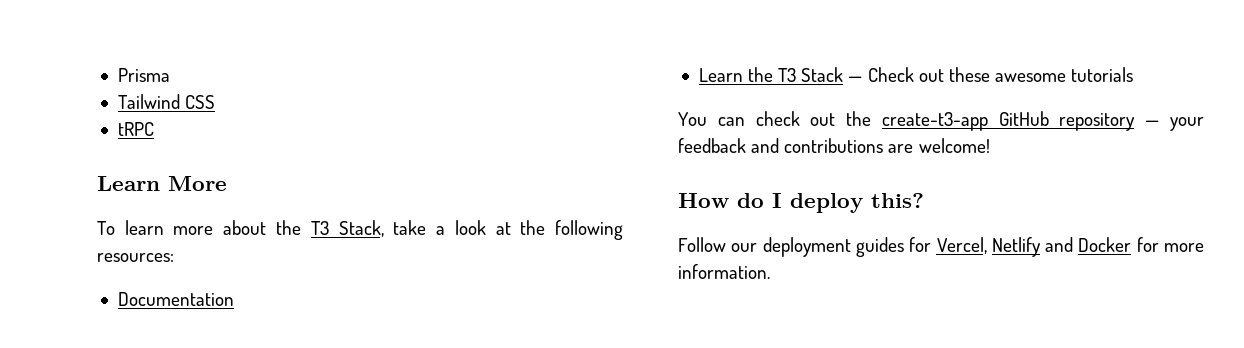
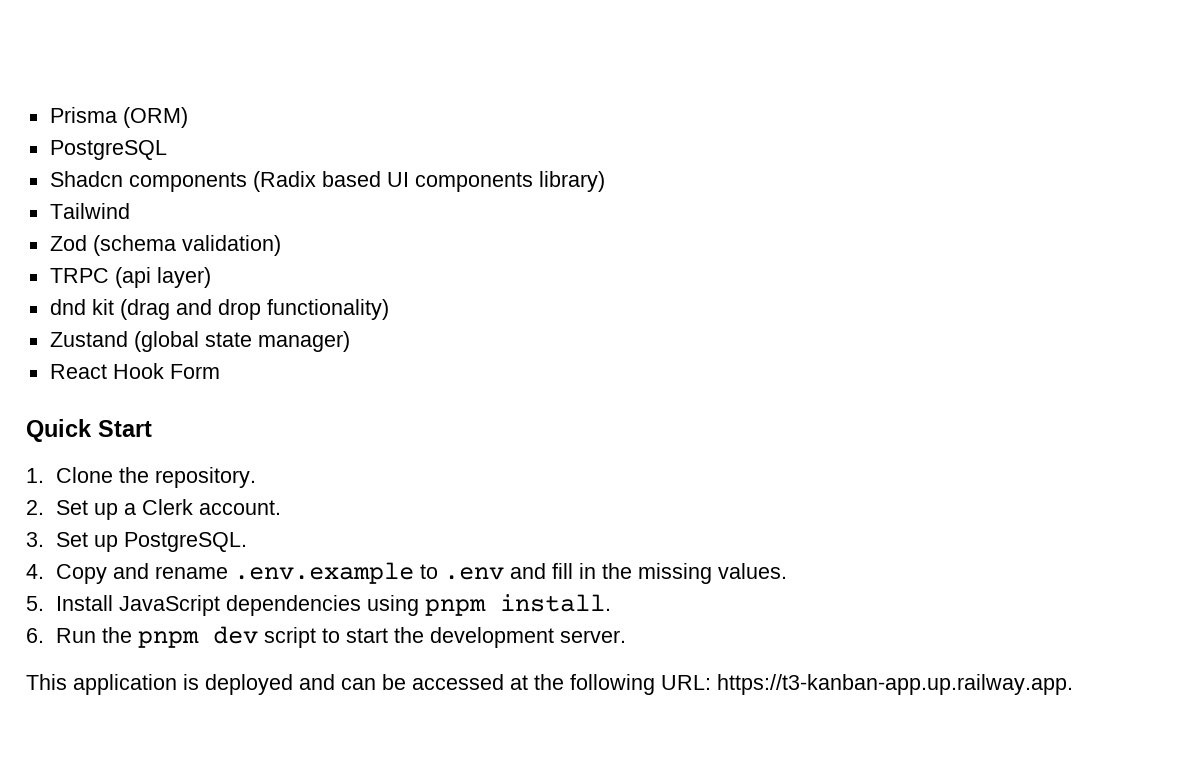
[117,94,216,109] [117,122,154,136] [97,176,227,191] [97,220,623,240] [97,253,174,262] [117,292,234,306] [698,67,1134,82] [678,111,1204,131] [678,138,990,153] [678,193,924,213] [678,237,1204,257] [678,264,770,279] // Tailwind CSS // tRPC // Learn More // To learn more about the T3 Stack, take a look at the following resources: // Documentation // Learn the T3 Stack — Check out these awesome tutorials // You can check out the create-t3-app GitHub repository — your feedback and contributions are welcome! // How do I deploy this? // Follow our deployment guides for Vercel, Netlify and Docker for more information. -> [122,107,188,128] [49,140,167,160] [49,171,605,192] [49,203,130,219] [49,235,281,256] [49,267,211,288] [49,299,389,320] [49,331,350,352] [49,363,220,379] [26,419,152,442] [26,467,257,488] [26,499,282,520] [26,532,248,552] [26,562,788,584] [26,594,612,616] [26,626,627,648] [26,674,1073,695] (ORM) // PostgreSQL // Shadcn components (Radix based UI components library) // Tailwind // Zod (schema validation) // TRPC (api layer) // dnd kit (drag and drop functionality) // Zustand (global state manager) // React Hook Form // Quick Start // 1. Clone the repository. // 2. Set up a Clerk account. // 3. Set up PostgreSQL. // 4. Copy and rename .env.example to .env and fill in the missing values. // 5. Install JavaScript dependencies using pnpm install. // 6. Run the pnpm dev script to start the development server. // This application is deployed and can be accessed at the following URL: https://t3-kanban-app.up.railway.app.

